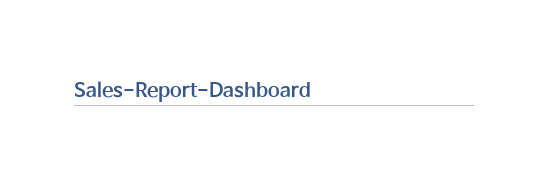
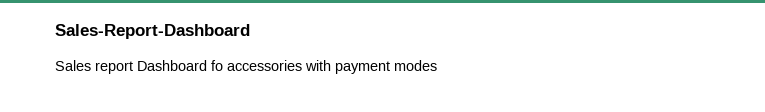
(311, 91) none -> [55,60,437,74] // Sales report Dashboard fo accessories with payment modes

